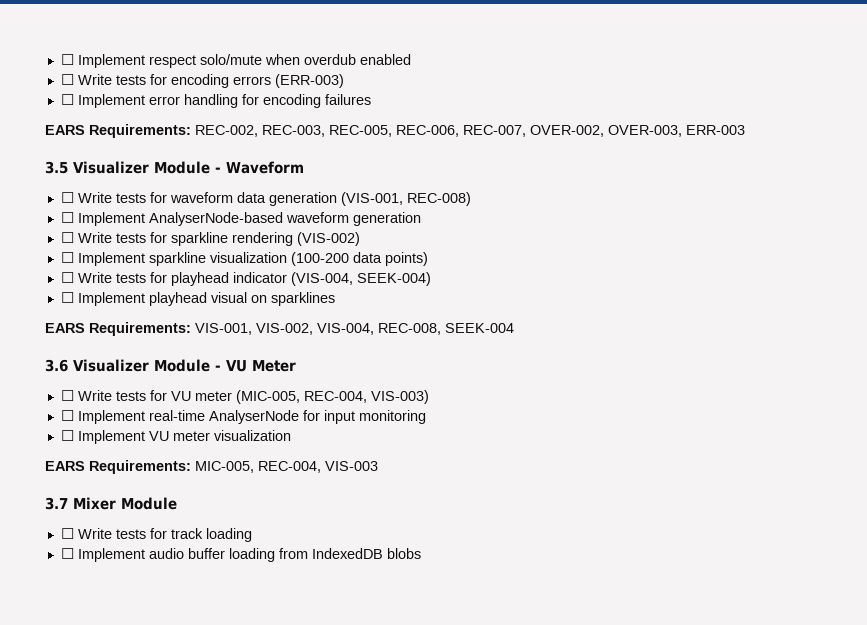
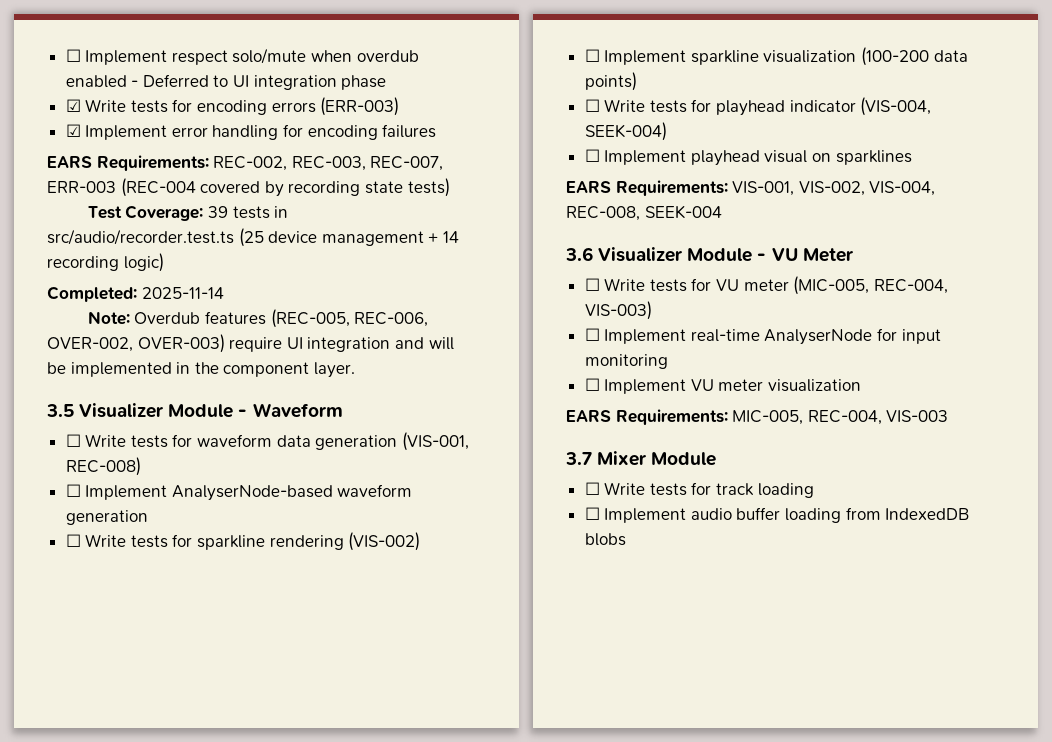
[60,74,74,85] // ☐ -> [131,74,387,90] [65,99,81,112] - Deferred to UI integration phase // ☑
[60,94,74,105] ☐ -> [65,124,81,137] ☑
[329,125,745,137] REC-005, REC-006, REC-007, OVER-002, OVER-003, ERR-003 -> [370,156,444,171] [47,178,450,197] [87,205,289,221] [47,228,459,247] [47,253,164,272] [47,286,224,302] [87,309,429,328] [47,334,454,353] [47,362,355,378] REC-007, ERR-003 (REC-004 covered by recording state tests) // Test Coverage: 39 tests in src/audio/recorder.test.ts (25 device management + 14 recording logic) // Completed: 2025-11-14 // Note: Overdub features (REC-005, REC-006, OVER-002, OVER-003) require UI integration and will be implemented in the component layer.

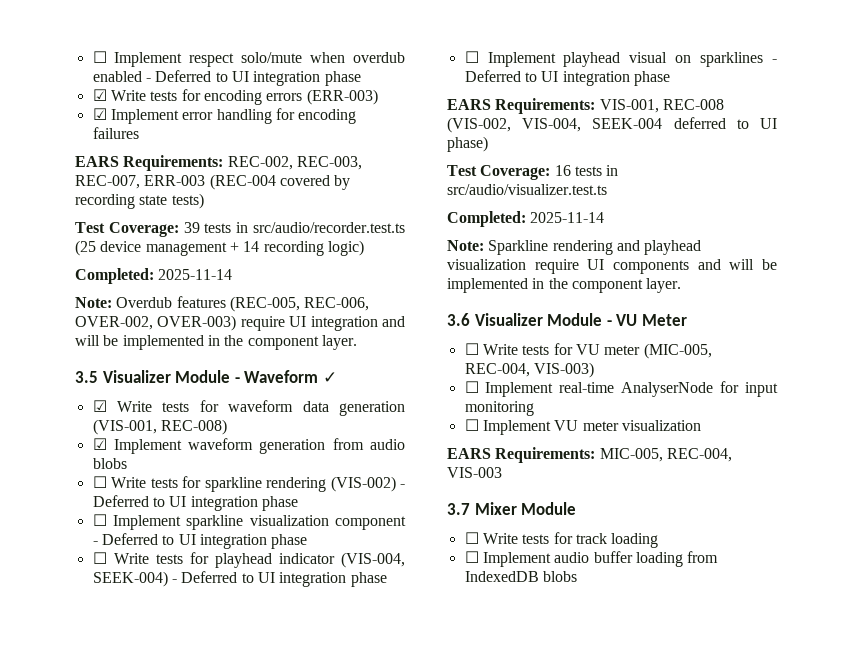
[65,434,81,447] // ☐ -> [322,372,337,383] [92,400,107,412] ✓ // ☑
[65,484,333,501] ☐ Implement AnalyserNode-based -> [92,438,182,454] ☑ Implement
(148, 517) none -> [332,438,406,450] [92,458,127,469] from audio blobs
[584,47,968,66] [584,72,637,91] // ☐ Implement sparkline visualization (100-200 data points) -> [400,484,405,488] [92,495,298,511] [92,514,406,530] [92,533,308,549] - Deferred to UI integration phase // ☐ Implement sparkline visualization component - Deferred to UI integration phase
(667, 131) none -> [171,571,387,587] - Deferred to UI integration phase
[566,180,936,196] [566,205,722,221] // EARS Requirements: VIS-001, VIS-002, VIS-004, REC-008, SEEK-004 -> [772,59,777,63] [464,70,670,86] [447,98,724,114] [447,117,777,133] [447,136,488,152] [447,165,619,180] [447,184,607,195] [447,211,605,227] [447,240,702,255] [447,259,777,274] [447,278,682,293] - Deferred to UI integration phase // EARS Requirements: VIS-001, REC-008 (VIS-002, VIS-004, SEEK-004 deferred to UI phase) // Test Coverage: 16 tests in src/audio/visualizer.test.ts // Completed: 2025-11-14 // Note: Sparkline rendering and playhead visualization require UI components and will be implemented in the component layer.

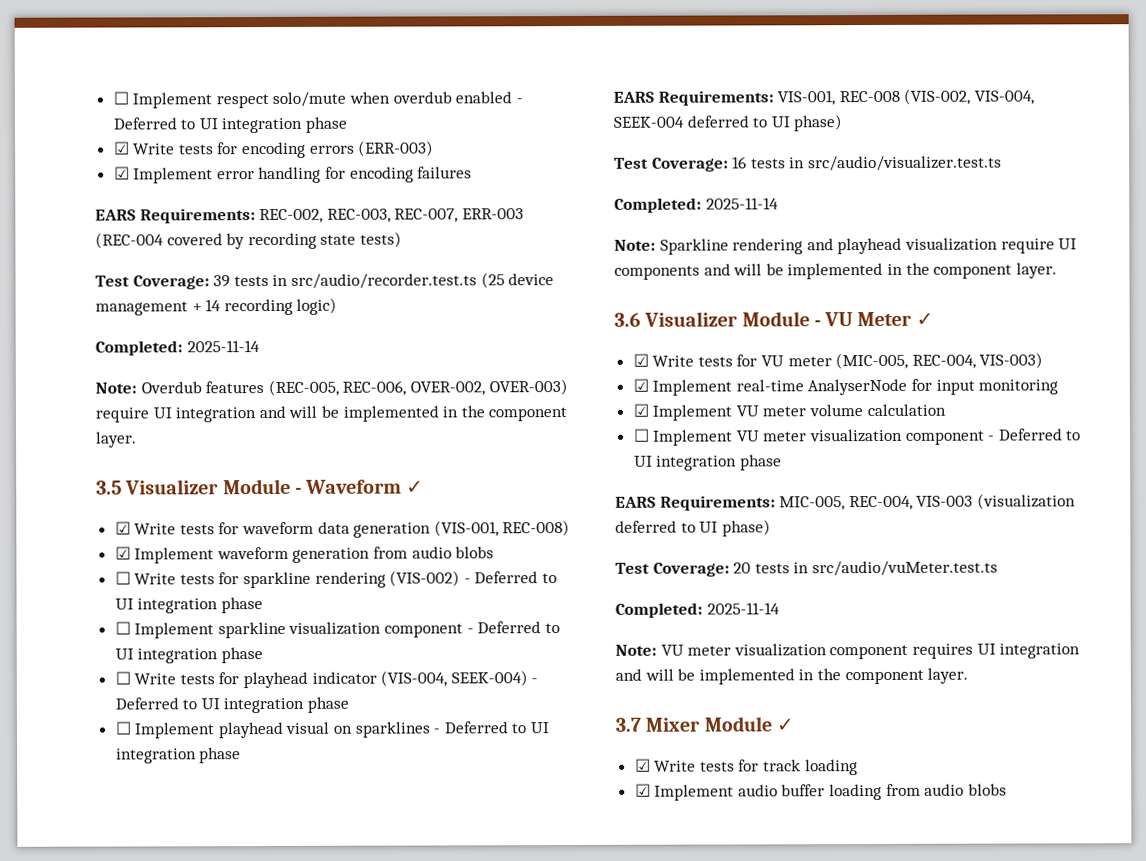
[464,343,479,355] // ☐ -> [915,312,934,326] [632,353,649,367] ✓ // ☑
[464,381,479,393] ☐ -> [632,378,649,392] ☑
(534, 408) none -> [632,403,946,421] // ☑ Implement VU meter volume calculation
(701, 425) none -> [905,428,1082,445] [633,454,782,471] component - Deferred to UI integration phase
(502, 472) none -> [976,493,1076,510] [615,519,771,537] [615,560,998,577] [615,602,780,618] [615,643,1081,660] [615,667,969,685] (visualization deferred to UI phase) // Test Coverage: 20 tests in src/audio/vuMeter.test.ts // Completed: 2025-11-14 // Note: VU meter visualization component requires UI integration and will be implemented in the component layer.
[464,532,479,544] // ☐ -> [775,718,794,732] [634,758,651,772] ✓ // ☑
[464,551,479,563] ☐ -> [634,783,651,797] ☑
[464,571,539,582] IndexedDB -> [924,783,965,796] audio

